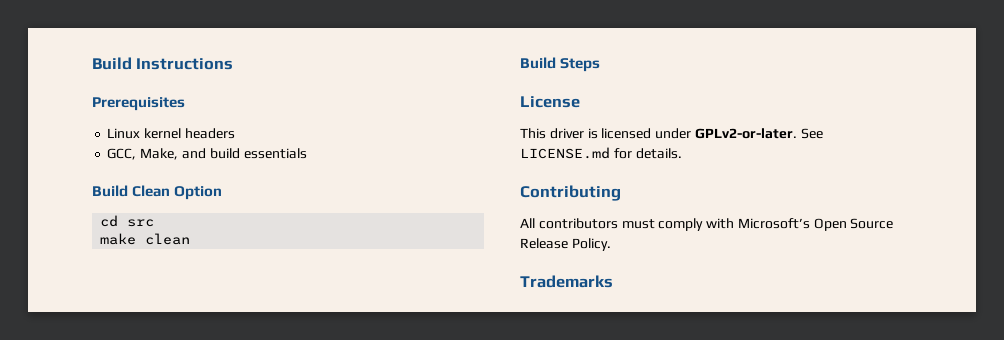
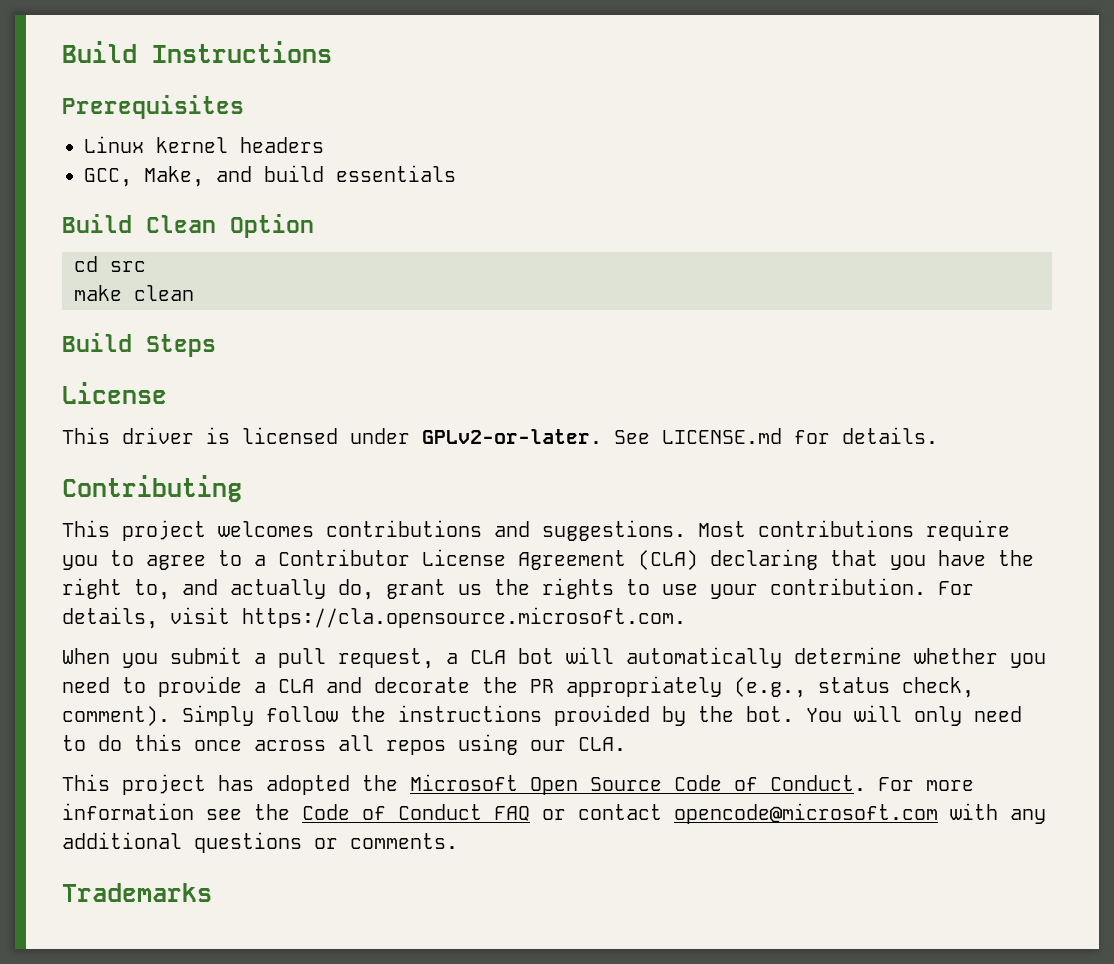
[520,218,894,231] [520,238,611,251] All contributors must comply with Microsoft’s Open Source Release Policy. -> [62,520,1010,541] [62,549,1034,570] [62,578,974,600] [62,607,686,629] [62,647,1046,669] [62,676,974,698] [62,705,1022,726] [62,734,626,755] [62,774,974,795] [62,803,1046,824] [62,832,458,853] This project welcomes contributions and suggestions. Most contributions require you to agree to a Contributor License Agreement (CLA) declaring that you have the right to, and actually do, grant us the rights to use your contribution. For details, visit https://cla.opensource.microsoft.com. // When you submit a pull request, a CLA bot will automatically determine whether you need to provide a CLA and decorate the PR appropriately (e.g., status check, comment). Simply follow the instructions provided by the bot. You will only need to do this once across all repos using our CLA. // This project has adopted the Microsoft Open Source Code of Conduct. For more information see the Code of Conduct FAQ or contact opencode@microsoft.com with any additional questions or comments.

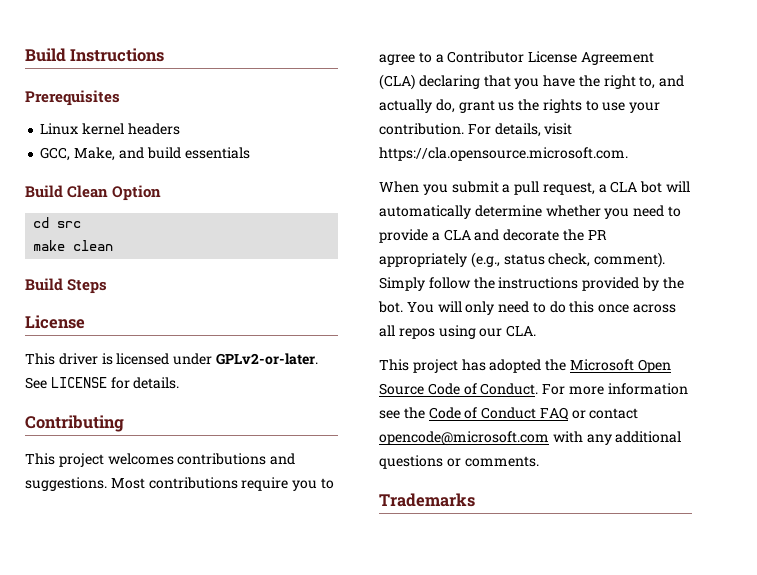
[662,428,782,444] LICENSE.md -> [50,377,107,388] LICENSE

